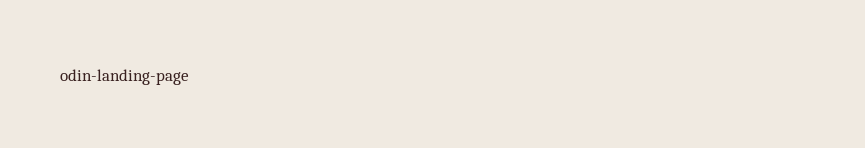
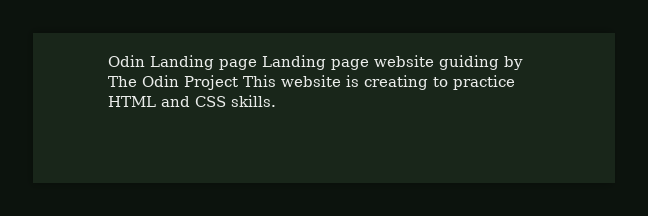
[60,69,189,85] odin-landing-page -> [108,55,523,70] [108,75,515,90] [108,95,276,107] Odin Landing page Landing page website guiding by The Odin Project This website is creating to practice HTML and CSS skills.

